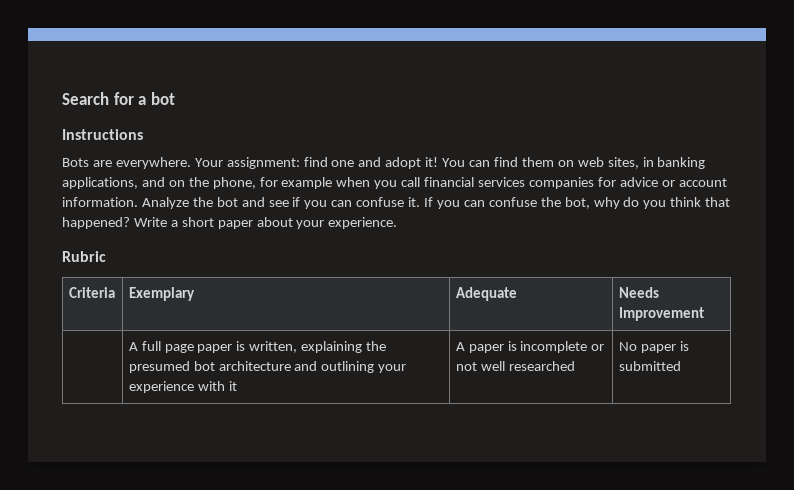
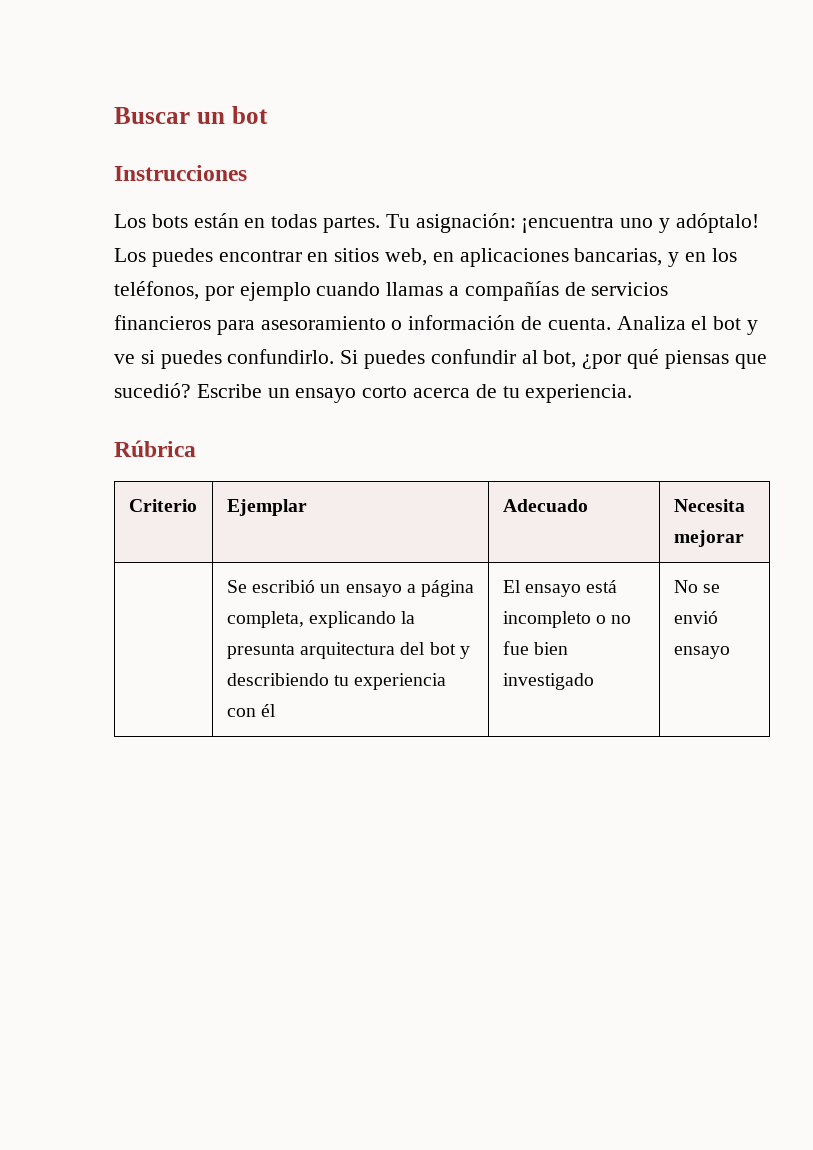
[62,92,175,105] [62,129,143,140] [62,157,706,169] [62,177,727,189] [62,197,731,209] [62,217,398,229] [62,251,106,262] [68,287,115,298] [128,287,195,301] [455,287,517,301] [618,287,659,298] [618,307,704,321] [128,341,387,353] [128,361,407,373] [128,381,237,393] [455,341,605,353] [455,361,575,371] [618,341,689,353] [618,361,681,371] Search for a bot // Instructions // Bots are everywhere. Your assignment: find one and adopt it! You can find them on web sites, in banking applications, and on the phone, for example when you call financial services companies for advice or account information. Analyze the bot and see if you can confuse it. If you can confuse the bot, why do you think that happened? Write a short paper about your experience. // Rubric // Criteria | Exemplary | Adequate | Needs Improvement // | A full page paper is written, explaining the presumed bot architecture and outlining your experience with it | A paper is incomplete or not well researched | No paper is submitted -> [114,106,268,124] [114,165,247,181] [114,213,759,233] [114,248,737,267] [114,281,669,301] [114,315,759,335] [114,349,767,369] [114,383,633,403] [114,440,196,457] [128,499,197,512] [226,499,307,516] [502,499,588,512] [673,499,745,512] [673,530,744,547] [226,580,475,597] [226,611,416,628] [226,642,470,659] [226,673,447,690] [226,704,277,717] [502,580,618,597] [502,611,632,628] [502,641,569,655] [502,673,594,690] [673,580,721,593] [673,611,718,624] [673,646,730,659] Buscar un bot // Instrucciones // Los bots están en todas partes. Tu asignación: ¡encuentra uno y adóptalo! Los puedes encontrar en sitios web, en aplicaciones bancarias, y en los teléfonos, por ejemplo cuando llamas a compañías de servicios financieros para asesoramiento o información de cuenta. Analiza el bot y ve si puedes confundirlo. Si puedes confundir al bot, ¿por qué piensas que sucedió? Escribe un ensayo corto acerca de tu experiencia. // Rúbrica // Criterio | Ejemplar | Adecuado | Necesita mejorar // | Se escribió un ensayo a página completa, explicando la presunta arquitectura del bot y describiendo tu experiencia con él | El ensayo está incompleto o no fue bien investigado | No se envió ensayo

